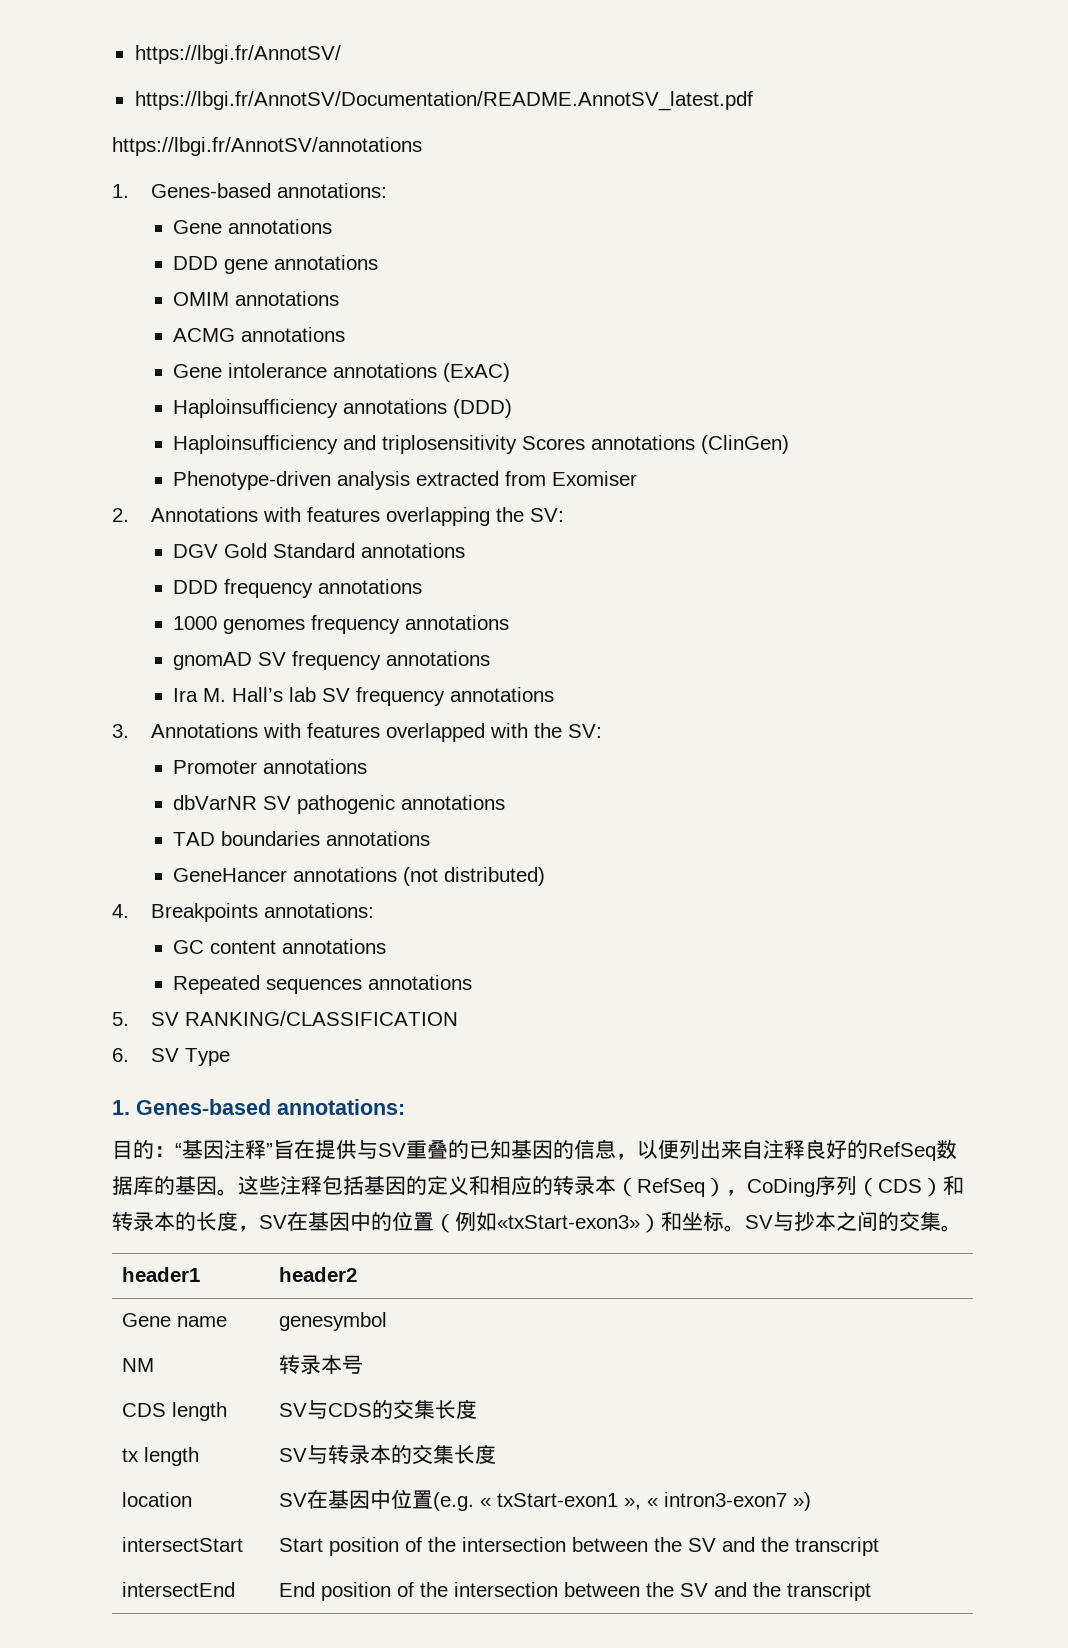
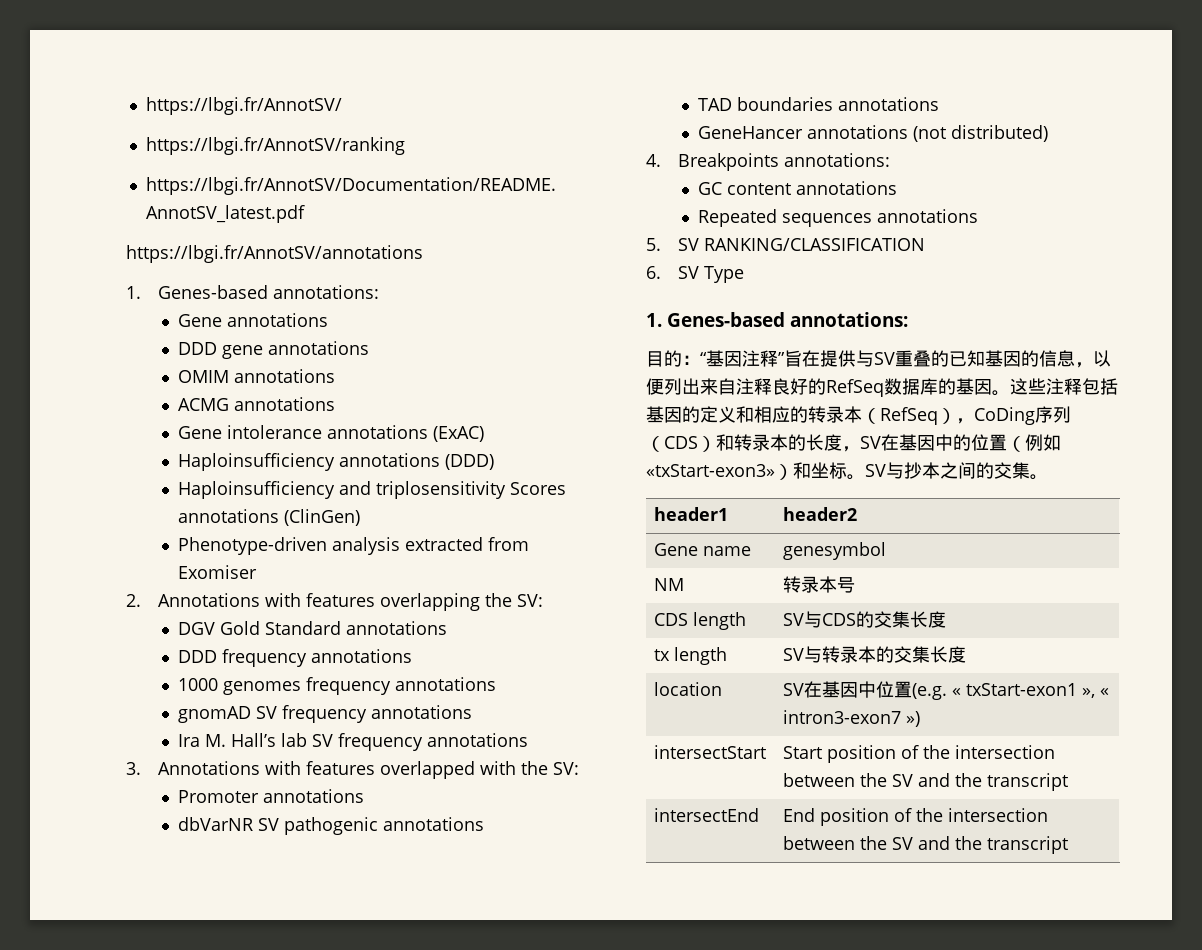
(341, 54) none -> [145,137,405,155] // https://lbgi.fr/AnnotSV/ranking

